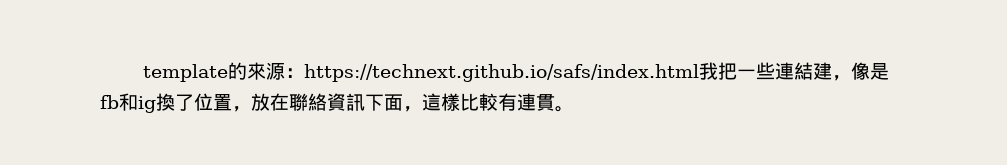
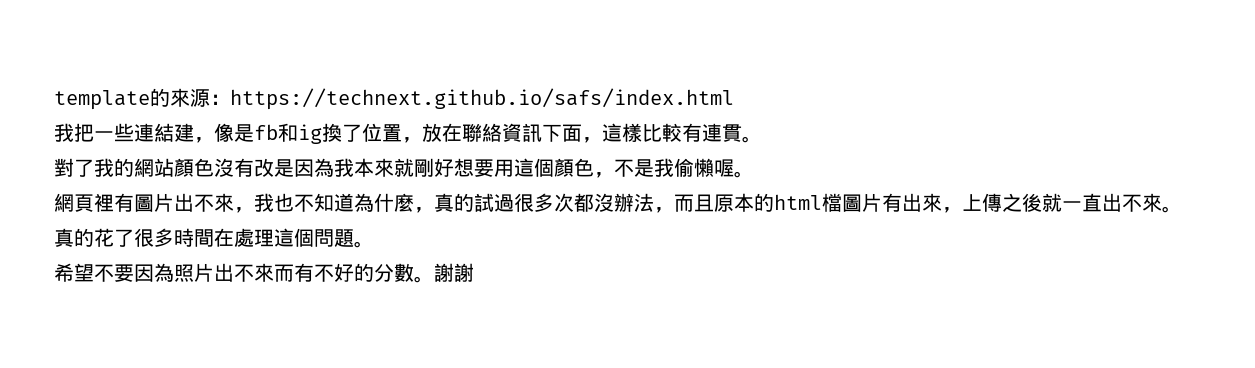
(699, 73) none -> (734, 99) //
(574, 109) none -> [54,158,754,178] [54,193,1182,213] [54,228,374,248] [54,263,474,283] // 對了我的網站顏色沒有改是因為我本來就剛好想要用這個顏色，不是我偷懶喔。 // 網頁裡有圖片出不來，我也不知道為什麼，真的試過很多次都沒辦法，而且原本的html檔圖片有出來，上傳之後就一直出不來。真的花了很多時間在處理這個問題。 // 希望不要因為照片出不來而有不好的分數。謝謝

